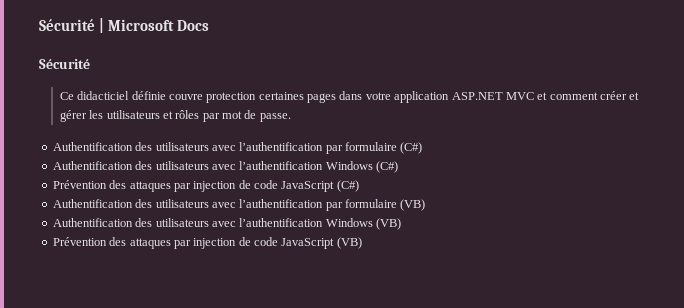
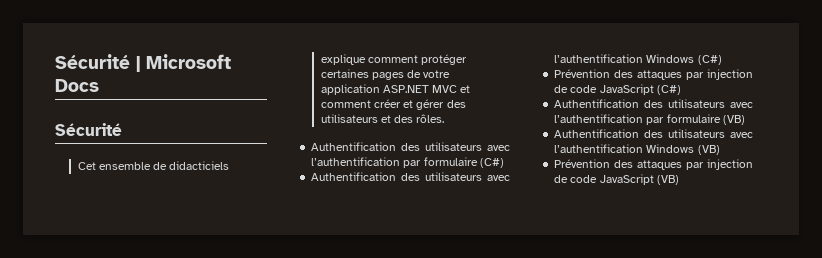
[59,91,257,103] Ce didacticiel définie couvre protection -> [77,161,230,170] [320,54,468,65] Cet ensemble de didacticiels explique comment protéger
[339,91,363,100] dans -> [407,70,422,78] de
[89,110,104,119] les -> [446,100,466,108] des
[175,110,291,122] rôles par mot de passe. -> [394,114,445,123] des rôles.

